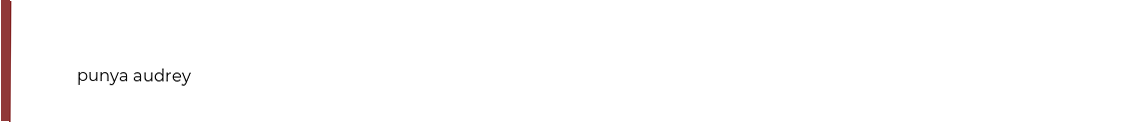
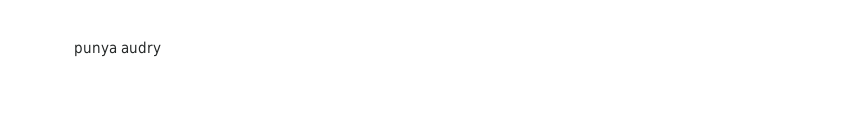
[132,68,192,86] audrey -> [121,41,161,57] audry

